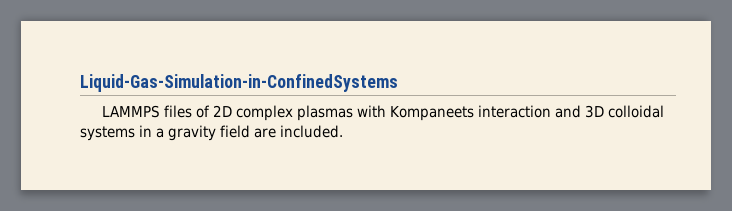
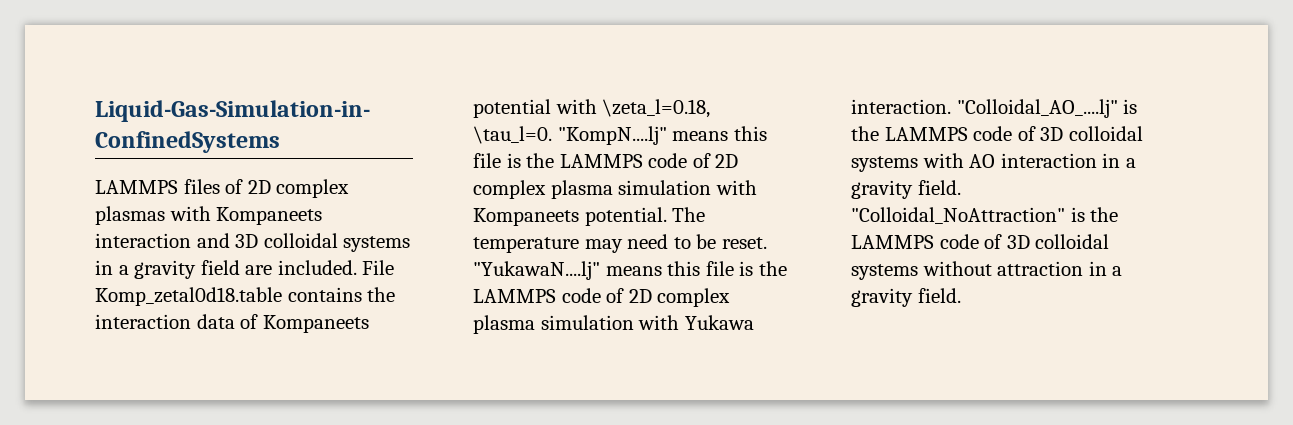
(343, 131) none -> [362,260,395,275] [95,287,396,306] [95,314,369,333] [473,99,711,118] [473,126,767,145] [473,153,739,168] [473,180,757,199] [473,207,706,226] [473,234,767,253] [473,261,787,280] [473,288,731,307] [473,315,754,334] [851,99,1138,118] [851,126,1143,141] [851,153,1136,172] [851,180,961,199] [851,207,1119,224] [851,234,1110,249] [851,261,1123,280] [851,288,961,307] File Komp_zetal0d18.table contains the interaction data of Kompaneets potential with \zeta_l=0.18, \tau_l=0. "KompN....lj" means this file is the LAMMPS code of 2D complex plasma simulation with Kompaneets potential. The temperature may need to be reset. "YukawaN....lj" means this file is the LAMMPS code of 2D complex plasma simulation with Yukawa interaction. "Colloidal_AO_....lj" is the LAMMPS code of 3D colloidal systems with AO interaction in a gravity field. "Colloidal_NoAttraction" is the LAMMPS code of 3D colloidal systems without attraction in a gravity field.

